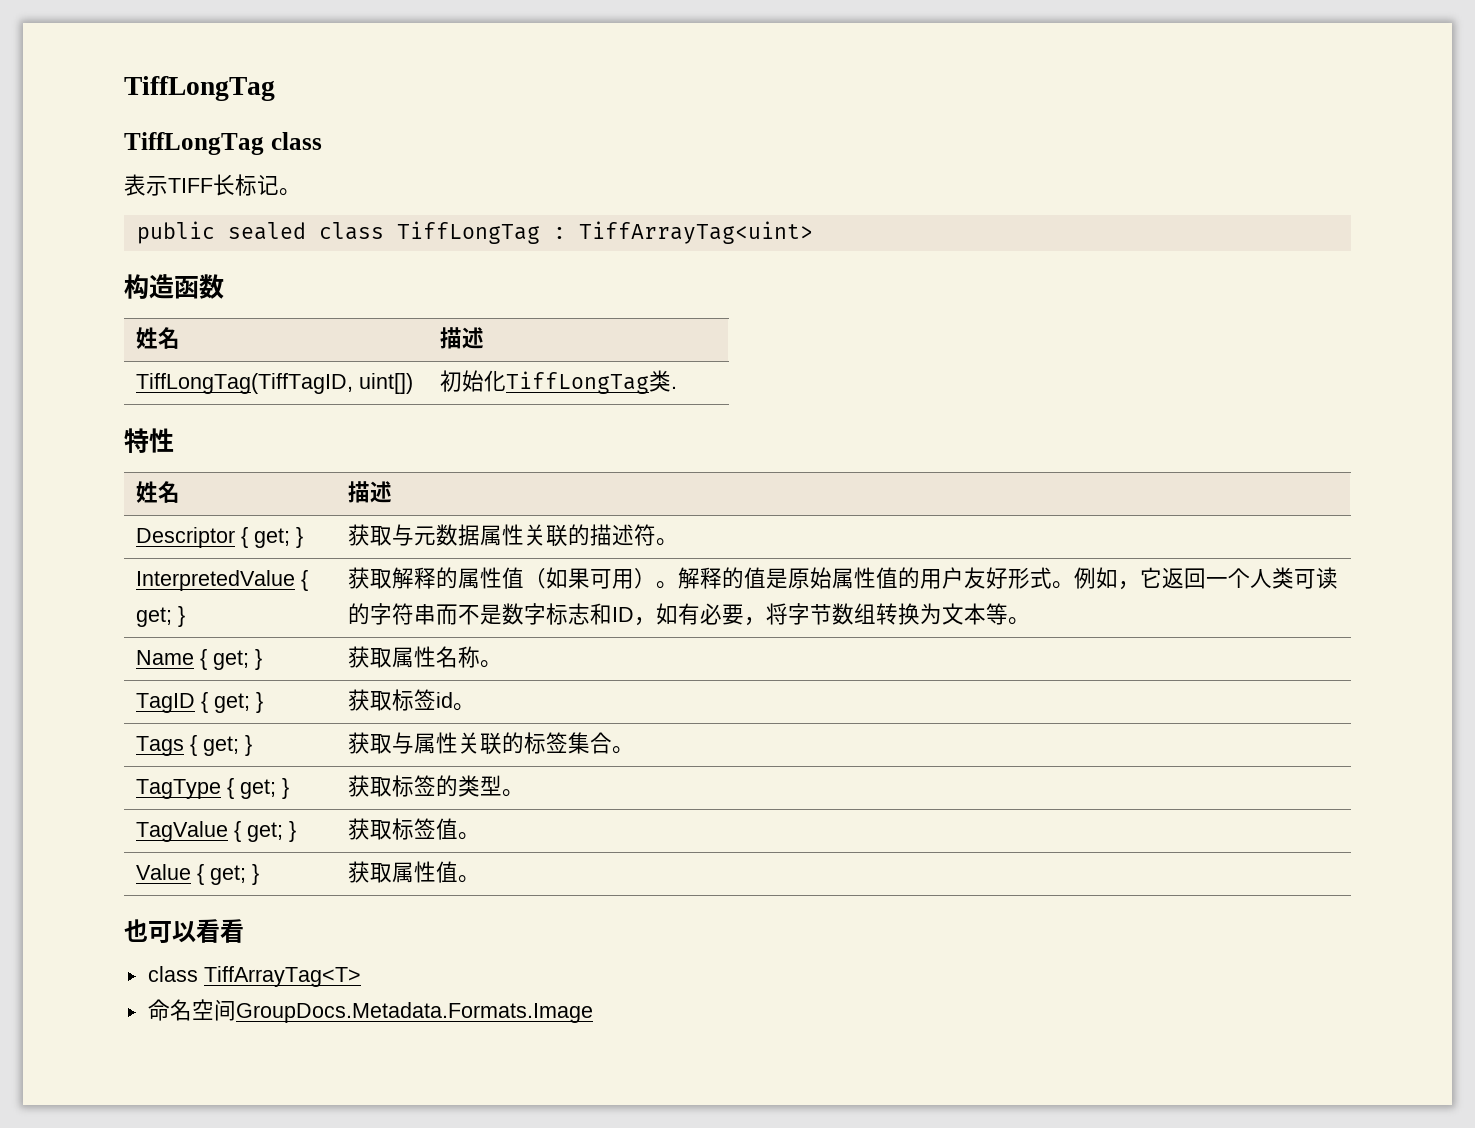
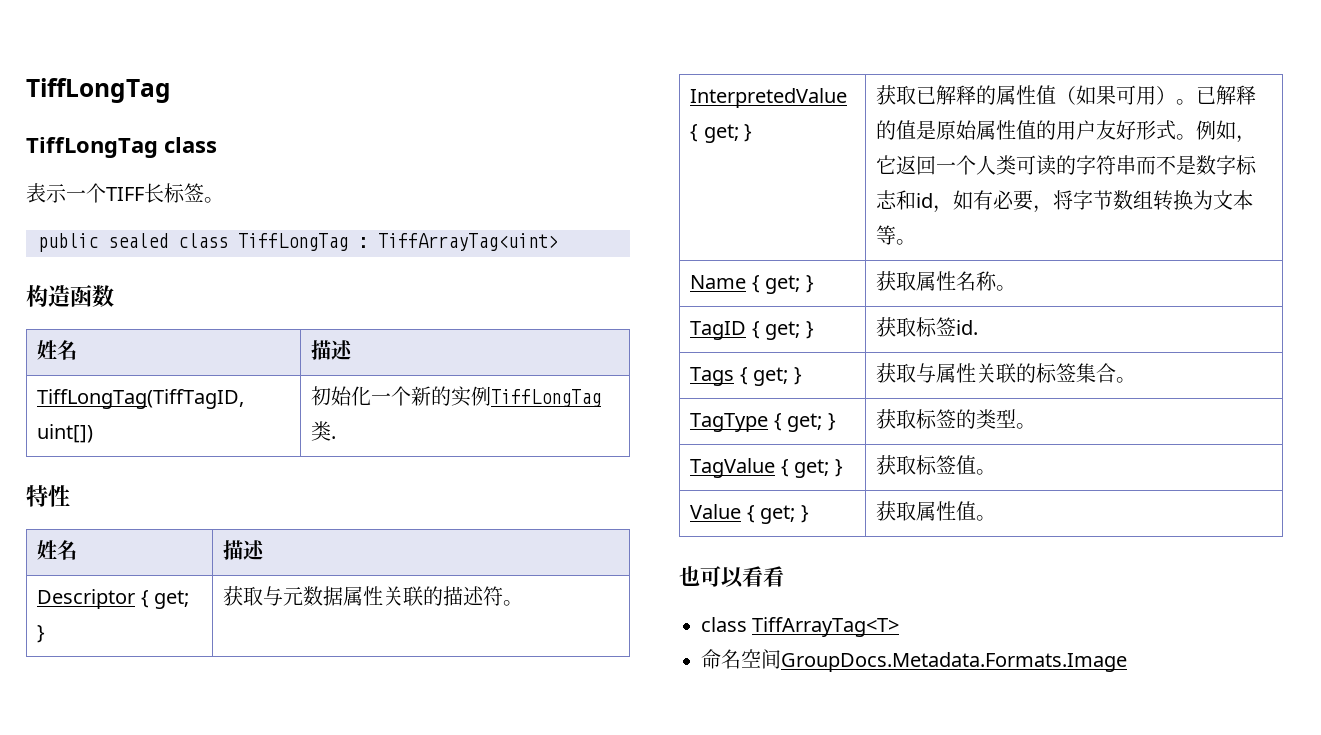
(168, 186) none -> [66,183,106,203] 一个
[257,174,279,195] 记 -> [184,183,204,202] 签
(507, 381) none -> [371,386,492,407] 一个新的实例
(393, 579) none -> [916,86,937,104] 已
(679, 585) none -> [1196,86,1217,104] 已
[612,607,635,622] ID -> [916,193,934,208] id
[436,692,476,711] id。 -> [956,320,979,335] id.

